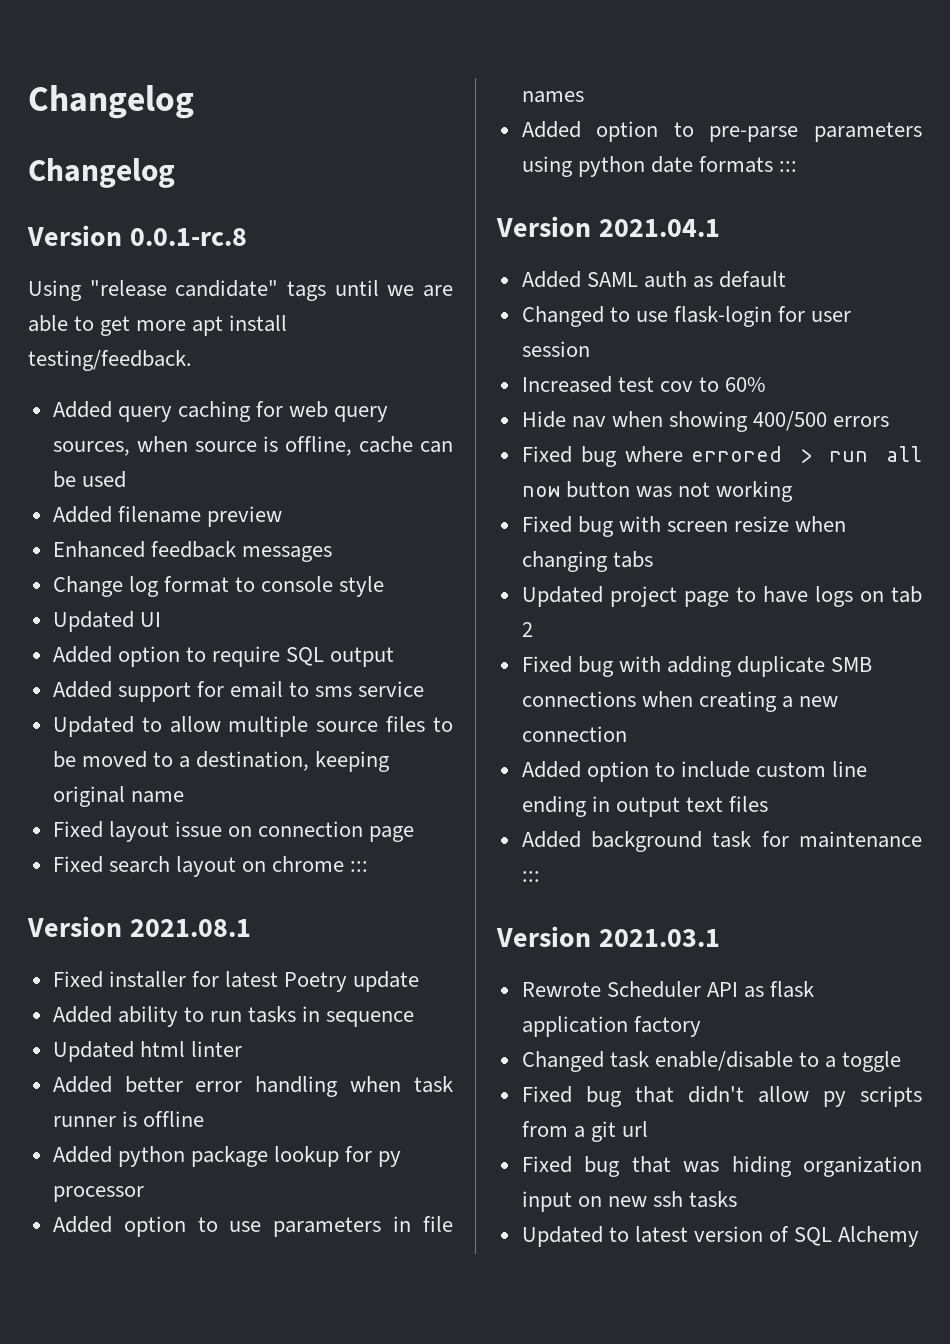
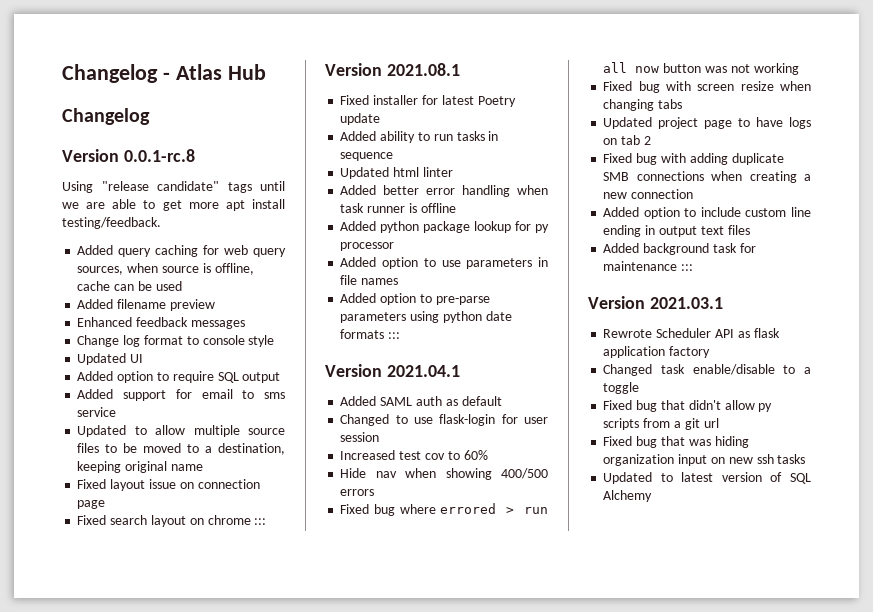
[28,85,194,119] Changelog -> [62,64,266,83] Changelog - Atlas Hub

